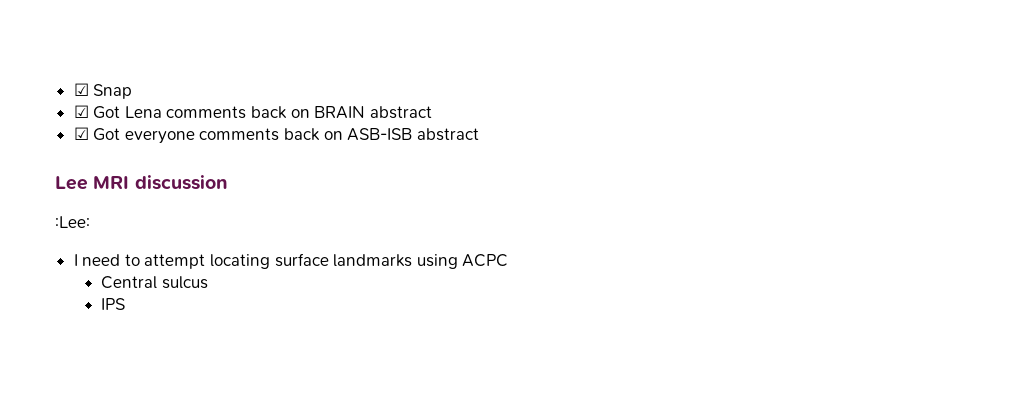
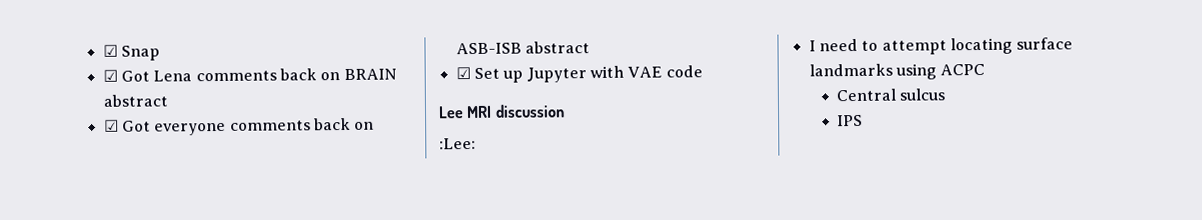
(479, 134) none -> [455,65,703,83] // ☑ Set up Jupyter with VAE code

